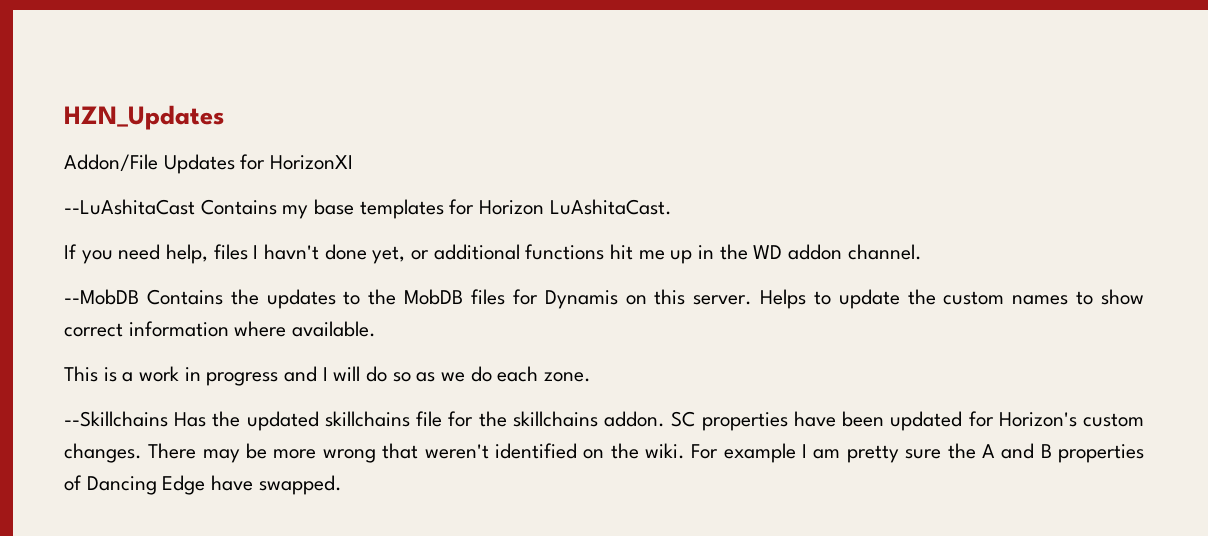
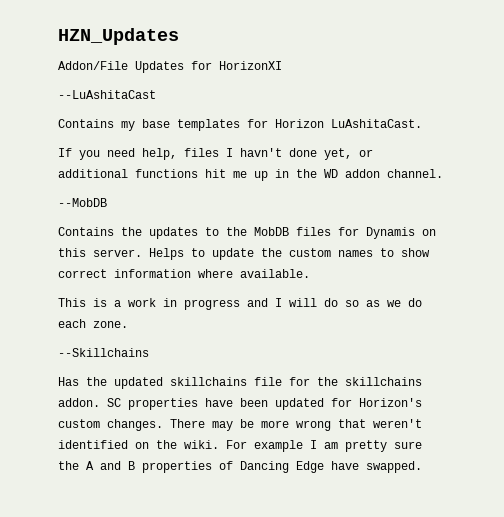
(195, 207) none -> (156, 94) //
(139, 297) none -> (107, 202) //
(168, 419) none -> (149, 352) //

